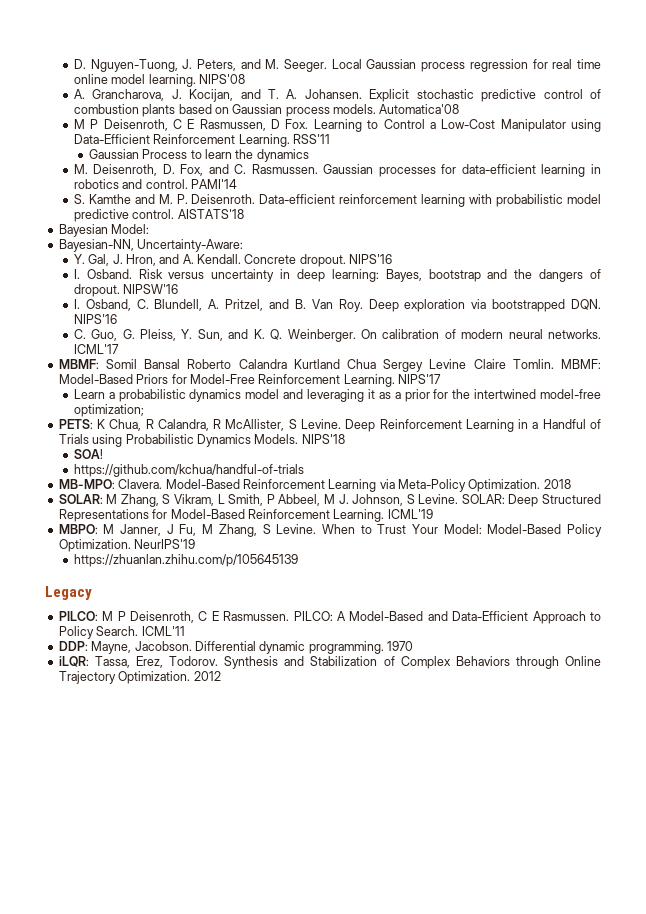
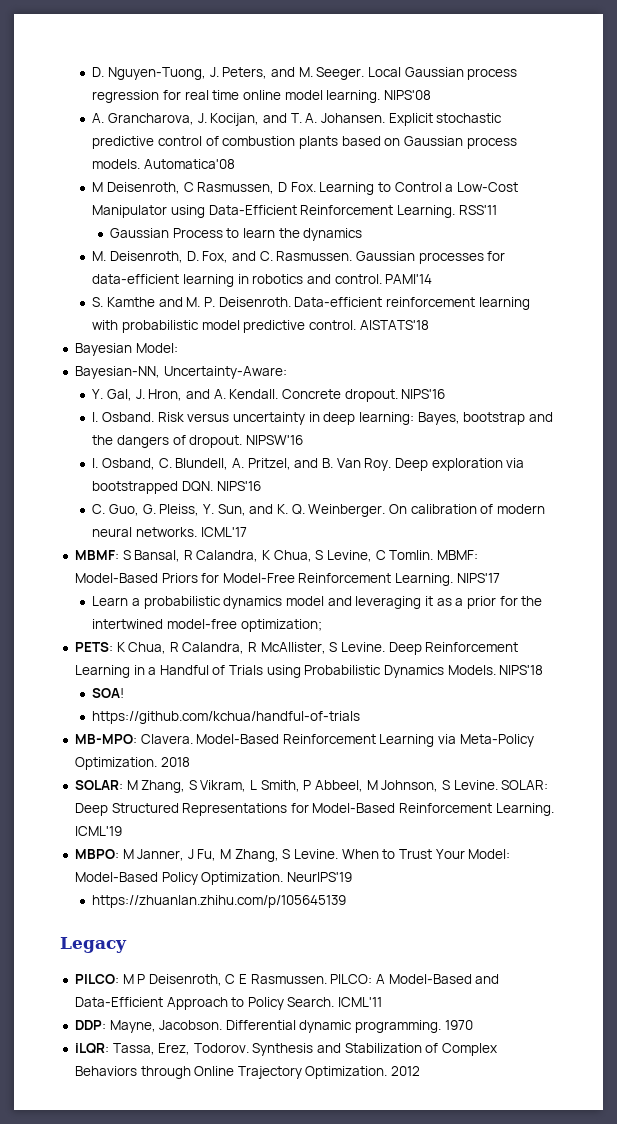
[90,119,195,131] P Deisenroth, C E -> [107,182,194,194] Deisenroth, C
[105,359,506,372] Somil Bansal Roberto Calandra Kurtland Chua Sergey Levine Claire -> [122,550,386,562] S Bansal, R Calandra, K Chua, S Levine, C
[338,494,349,504] J. -> (378, 785) none

